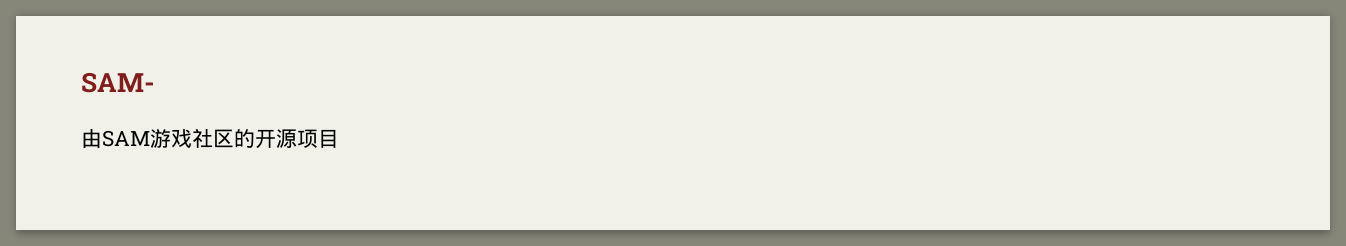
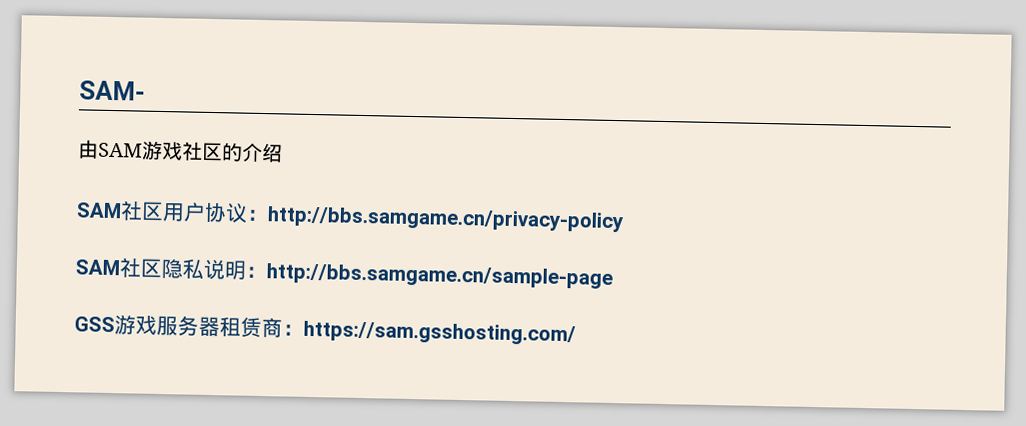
[255,129,339,149] 开源项目 -> [241,142,283,163] [76,200,625,233] [75,257,613,289] [74,315,576,346] 介绍 // SAM社区用户协议：http://bbs.samgame.cn/privacy-policy // SAM社区隐私说明：http://bbs.samgame.cn/sample-page // GSS游戏服务器租赁商：https://sam.gsshosting.com/

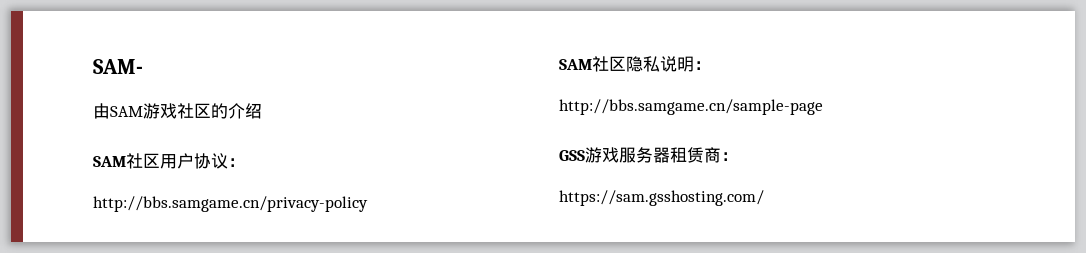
(269, 215) none -> (245, 162) //
(267, 272) none -> (711, 65) //
(304, 330) none -> (738, 156) //

